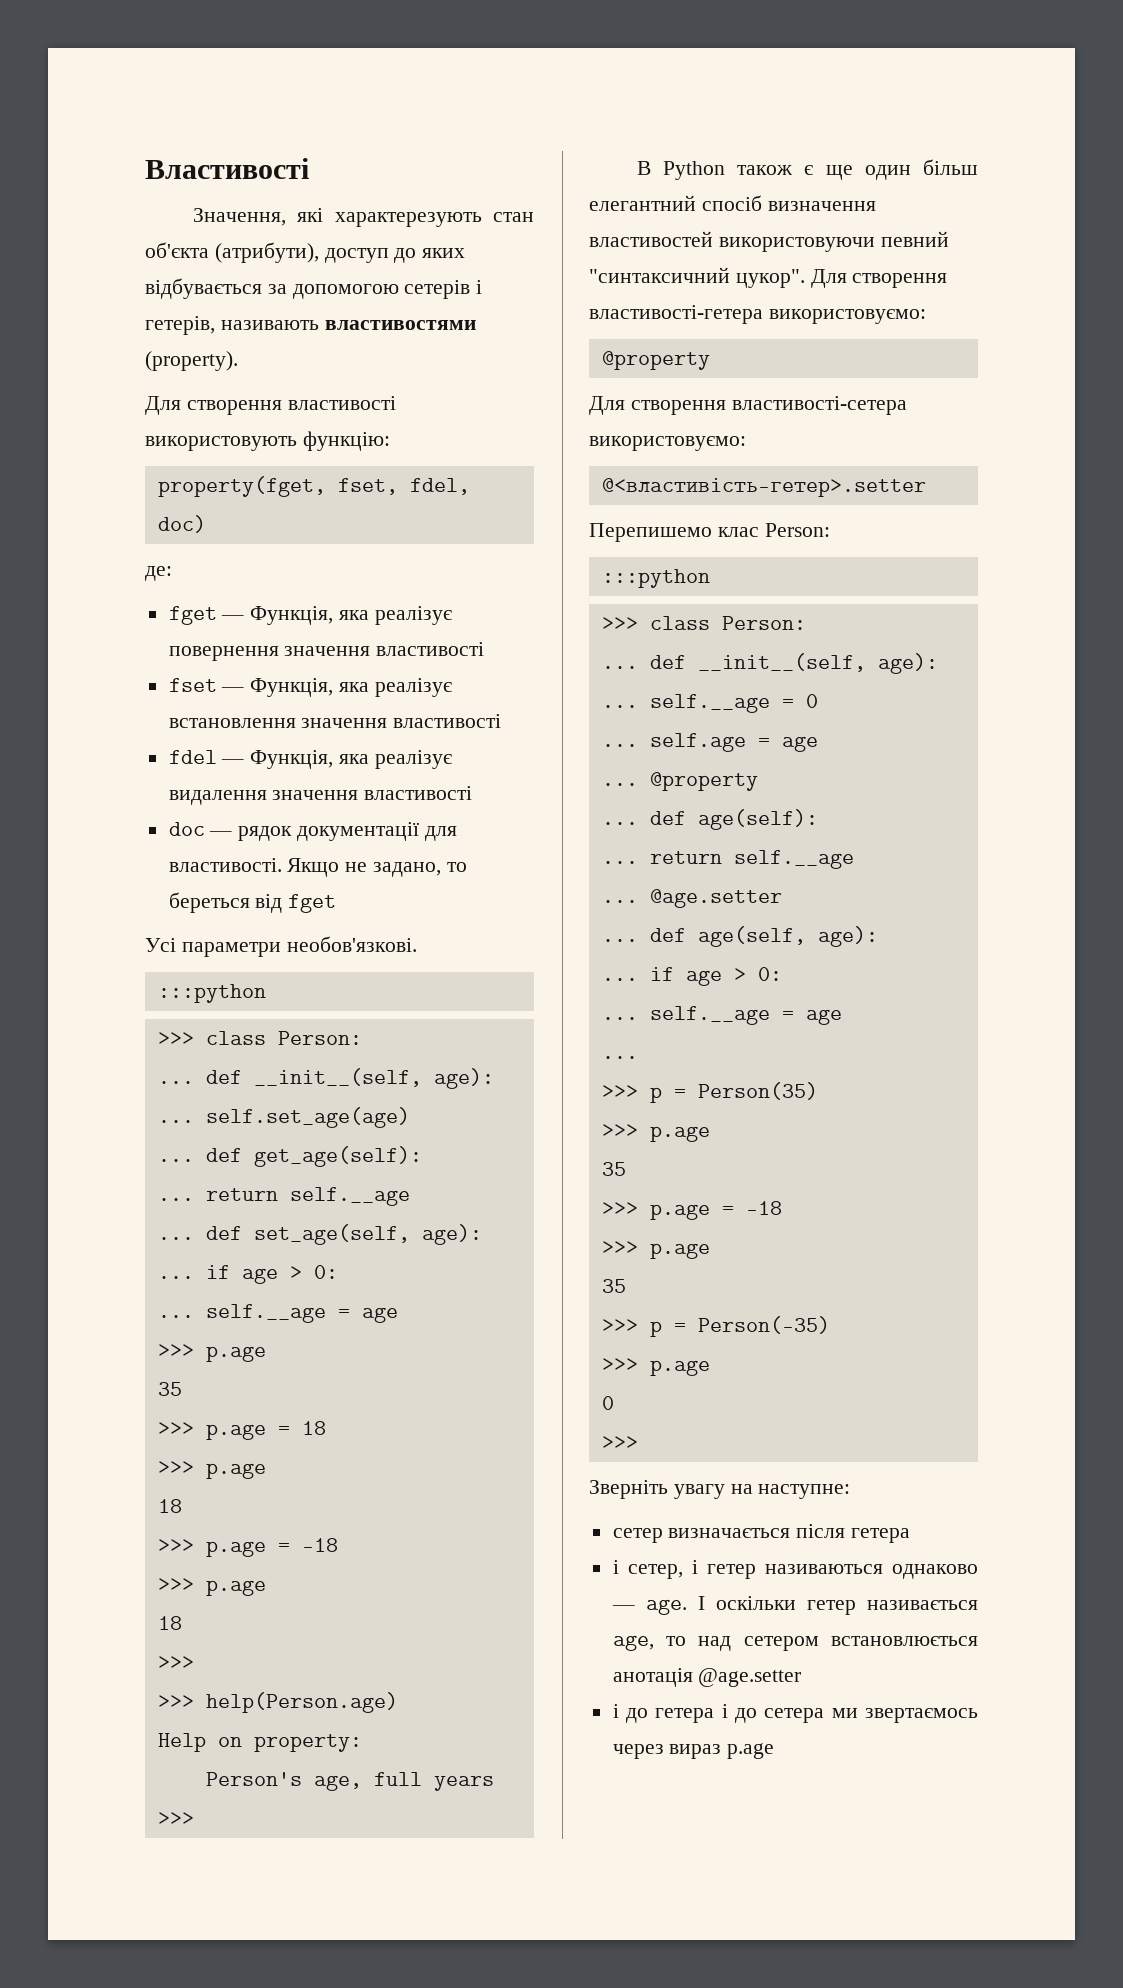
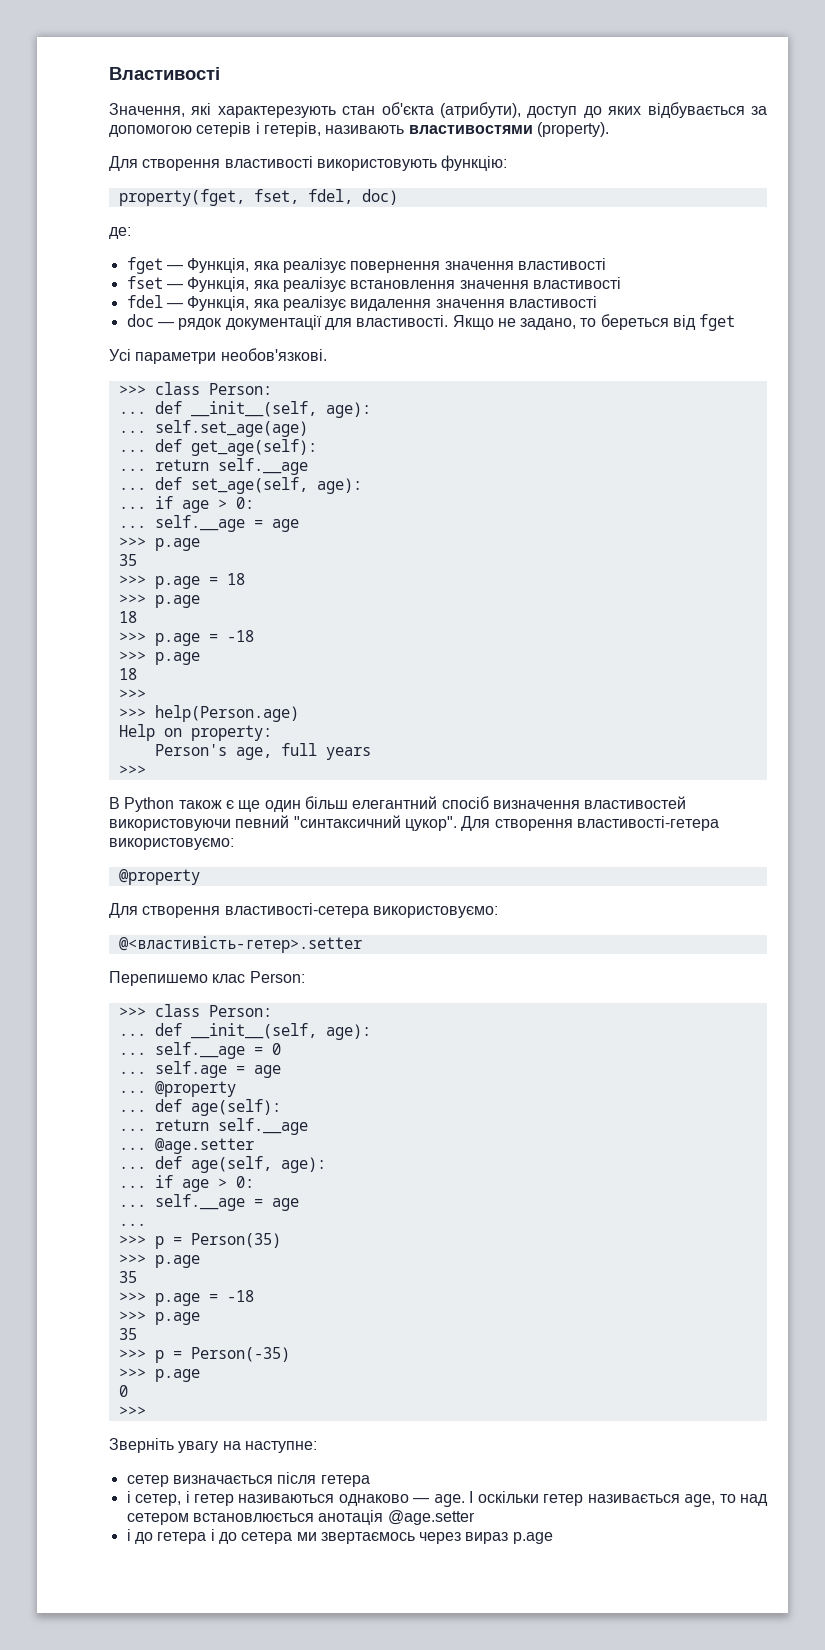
[157,984,266,1003] // :::python -> (327, 354) none
[601,569,710,588] // :::python -> (305, 977) none

